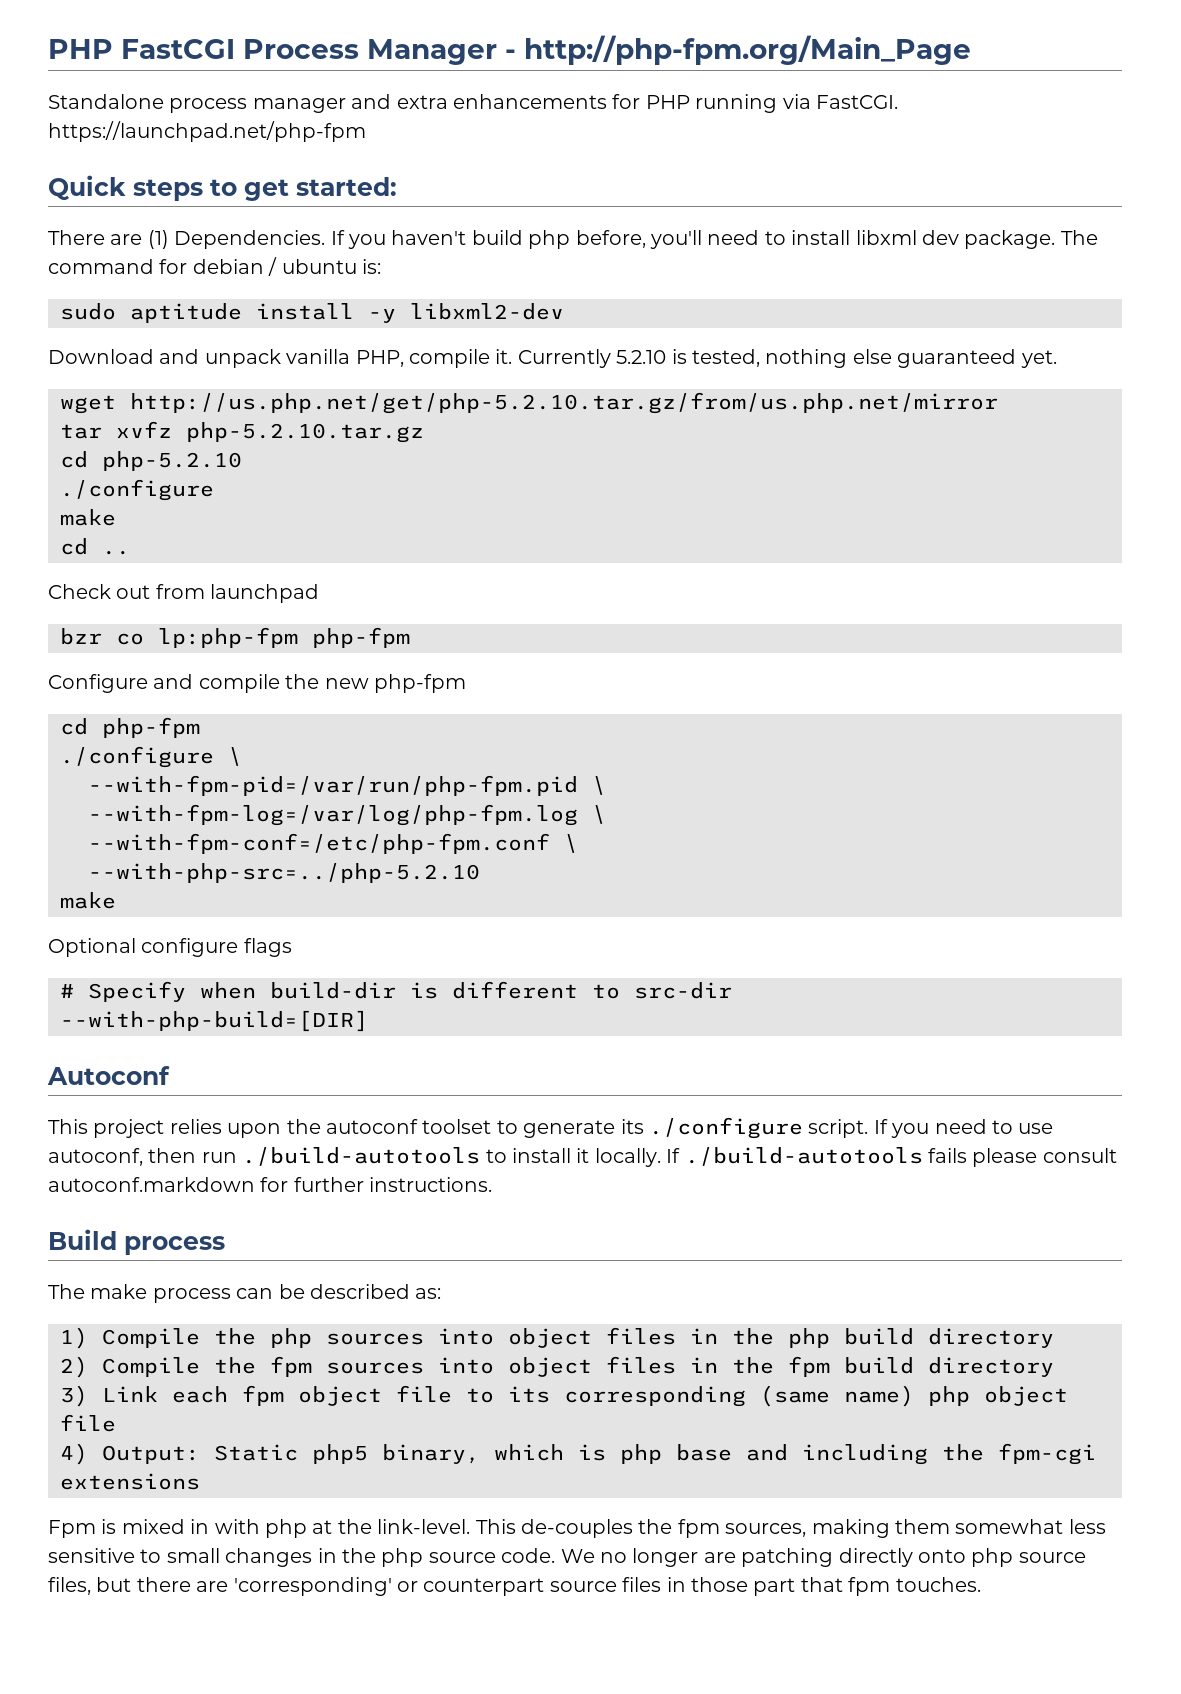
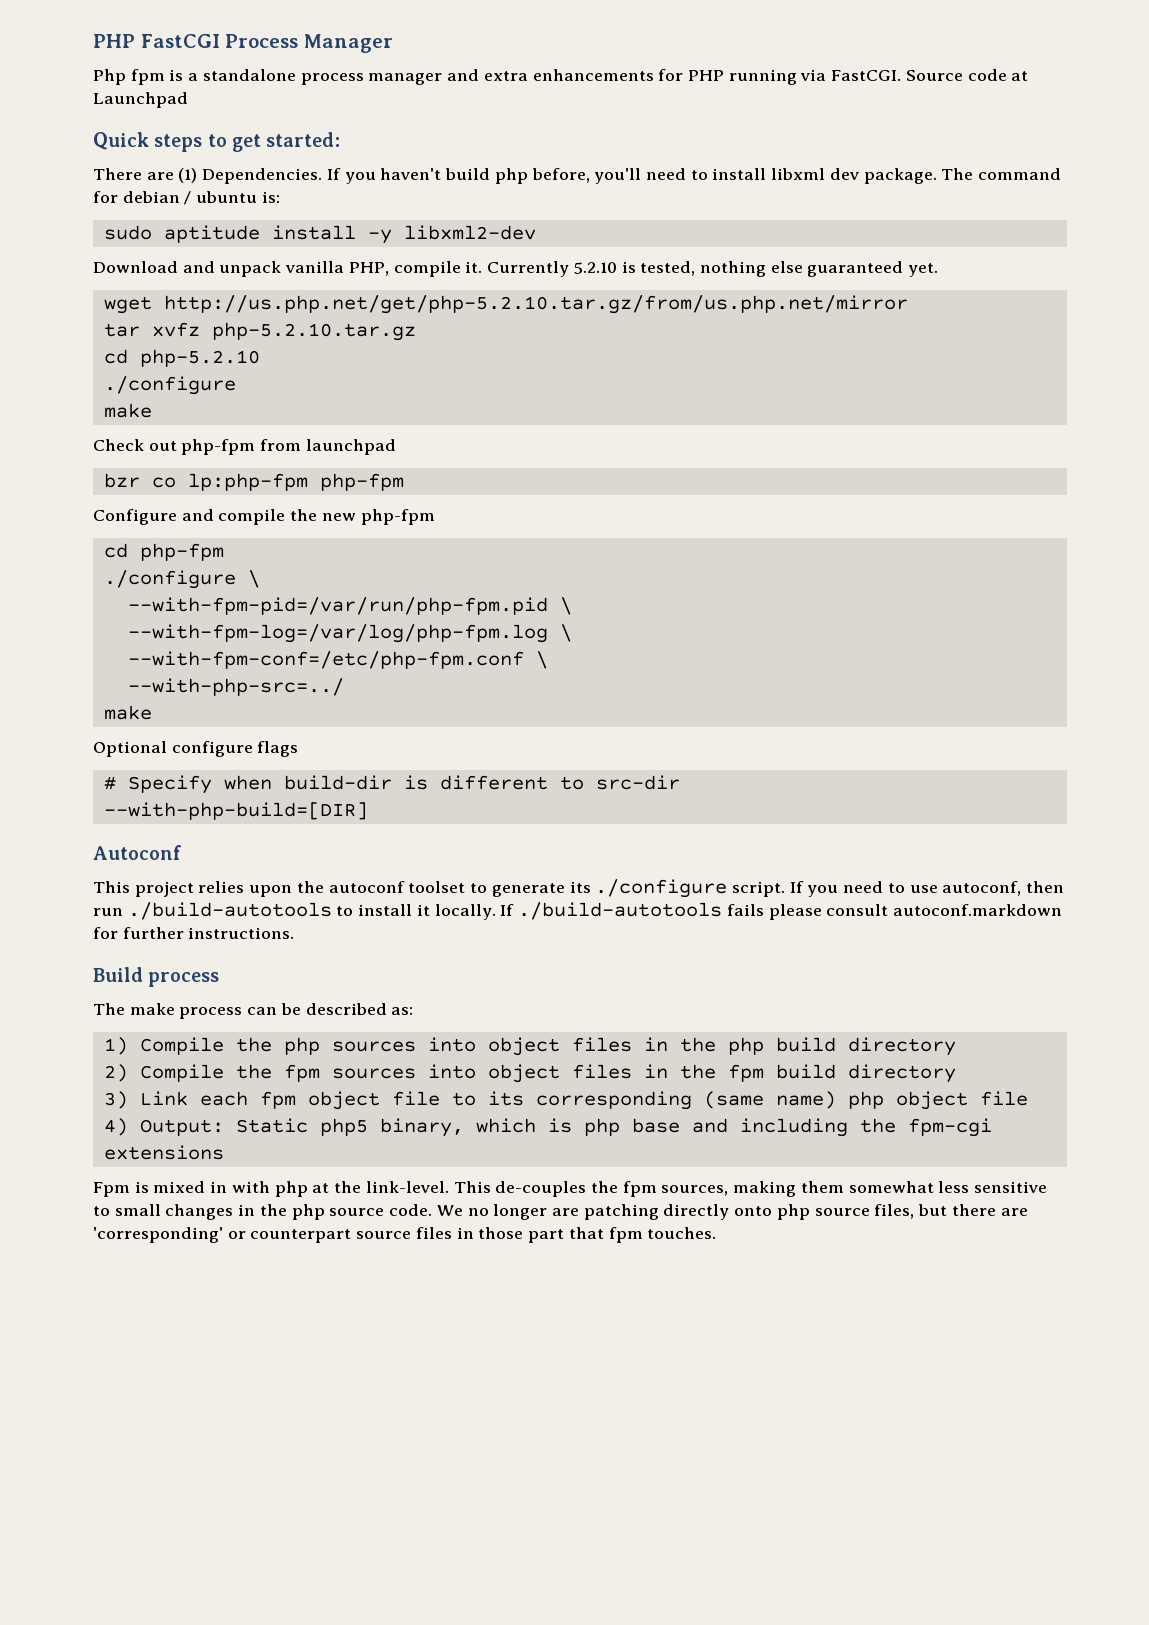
[505,35,971,65] [48,94,164,109] - http://php-fpm.org/Main_Page // Standalone -> [93,69,296,85] // Php fpm is a standalone
[48,121,366,142] https://launchpad.net/php-fpm -> [905,69,1029,81] [93,92,188,108] Source code at Launchpad
[60,538,130,555] // cd .. -> (152, 410) none
(151, 592) none -> [181,439,256,455] php-fpm
[88,863,480,883] --with-php-src=../php-5.2.10 -> [127,678,344,696] --with-php-src=../

